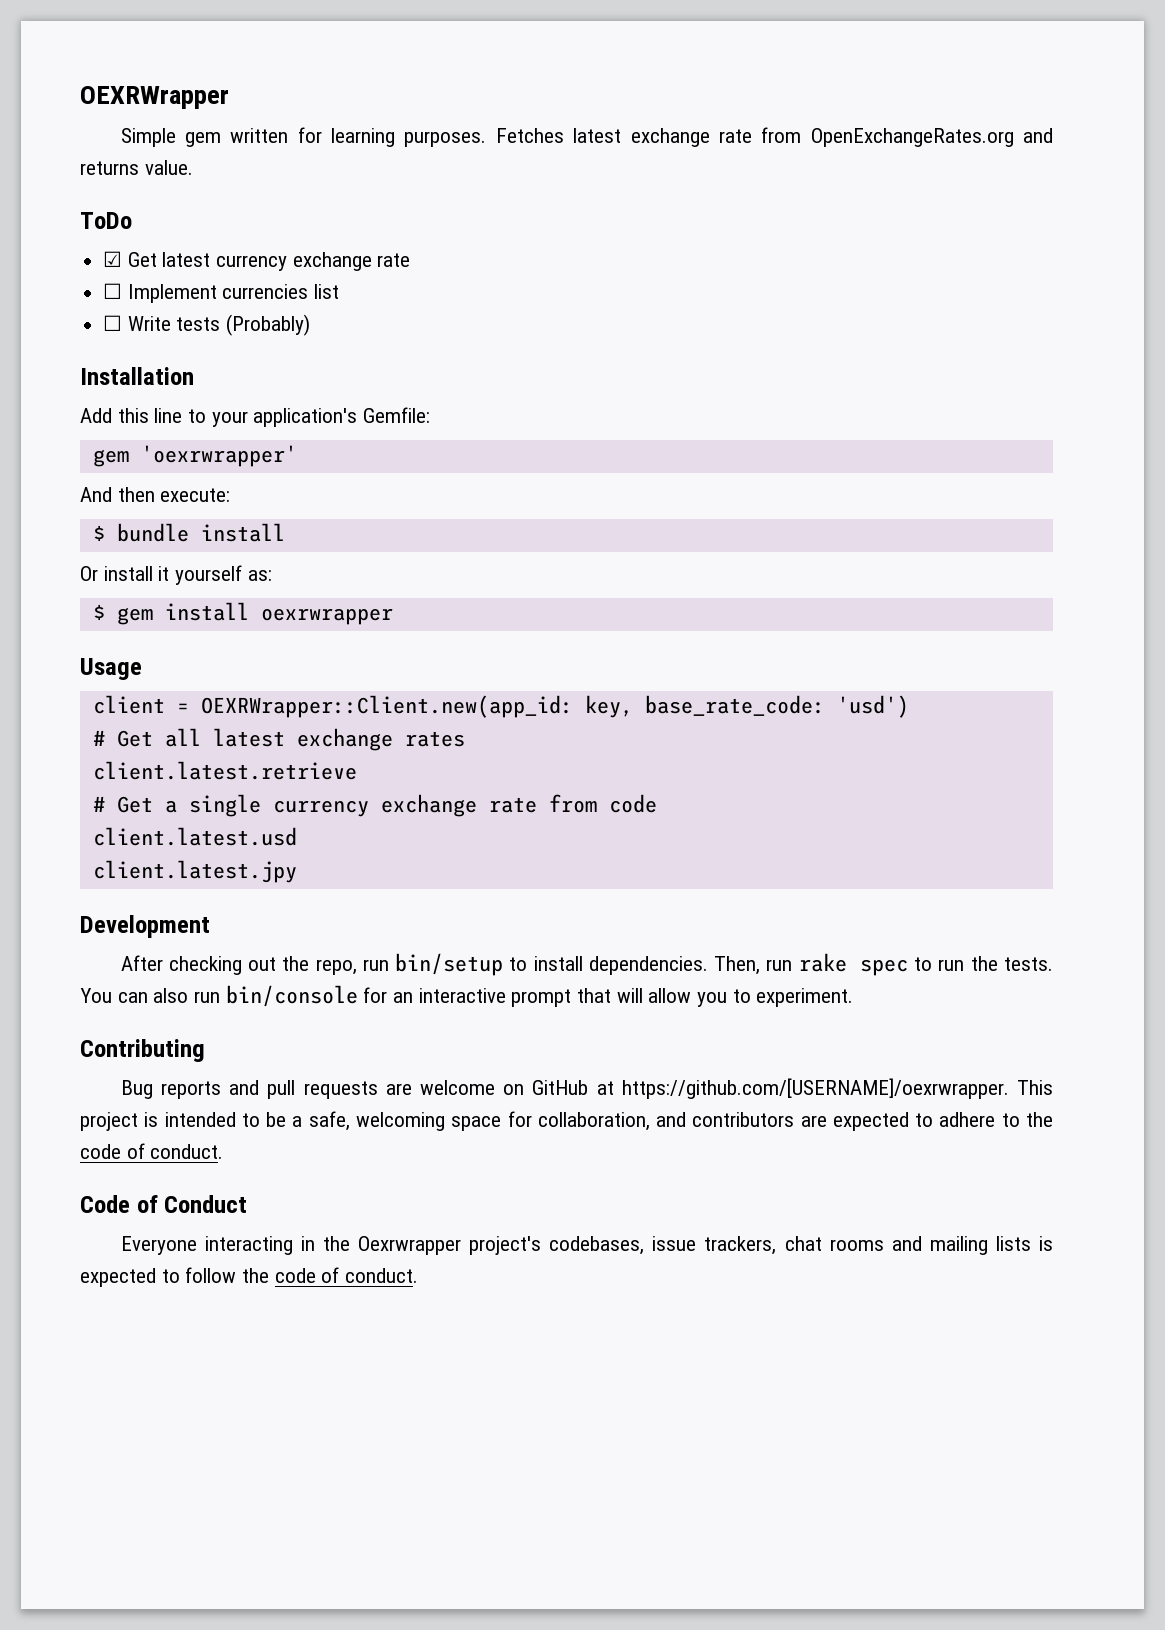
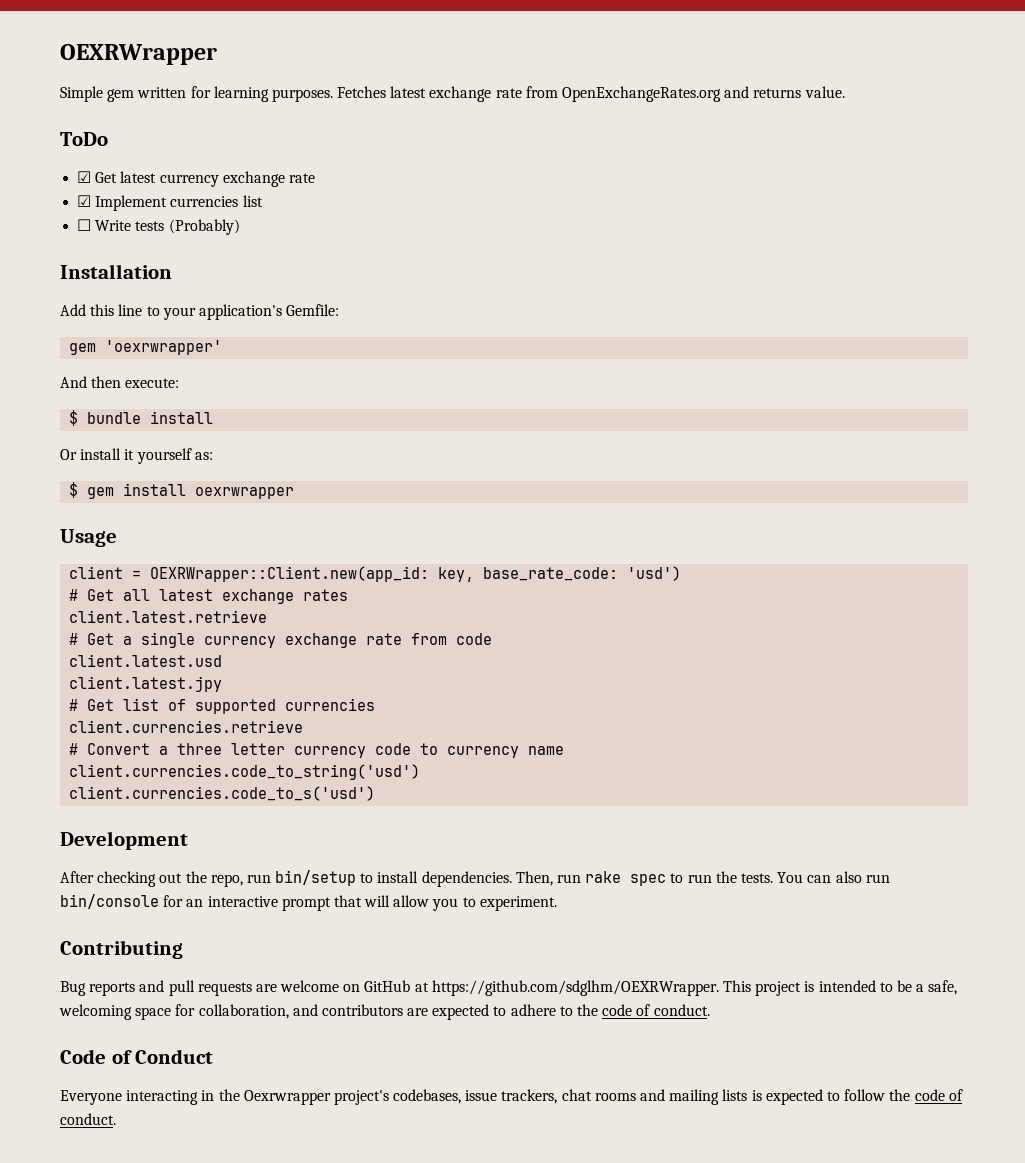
[103,283,123,299] ☐ -> [77,195,92,207] ☑
(297, 871) none -> [69,698,376,714] [69,720,304,733] [69,743,565,758] [69,764,421,780] [69,786,376,801] // # Get list of supported currencies // client.currencies.retrieve // # Convert a three letter currency code to currency name // client.currencies.code_to_string('usd') // client.currencies.code_to_s('usd')
[621,1078,1009,1099] https://github.com/[USERNAME]/oexrwrapper. -> [431,980,719,996] https://github.com/sdglhm/OEXRWrapper.

